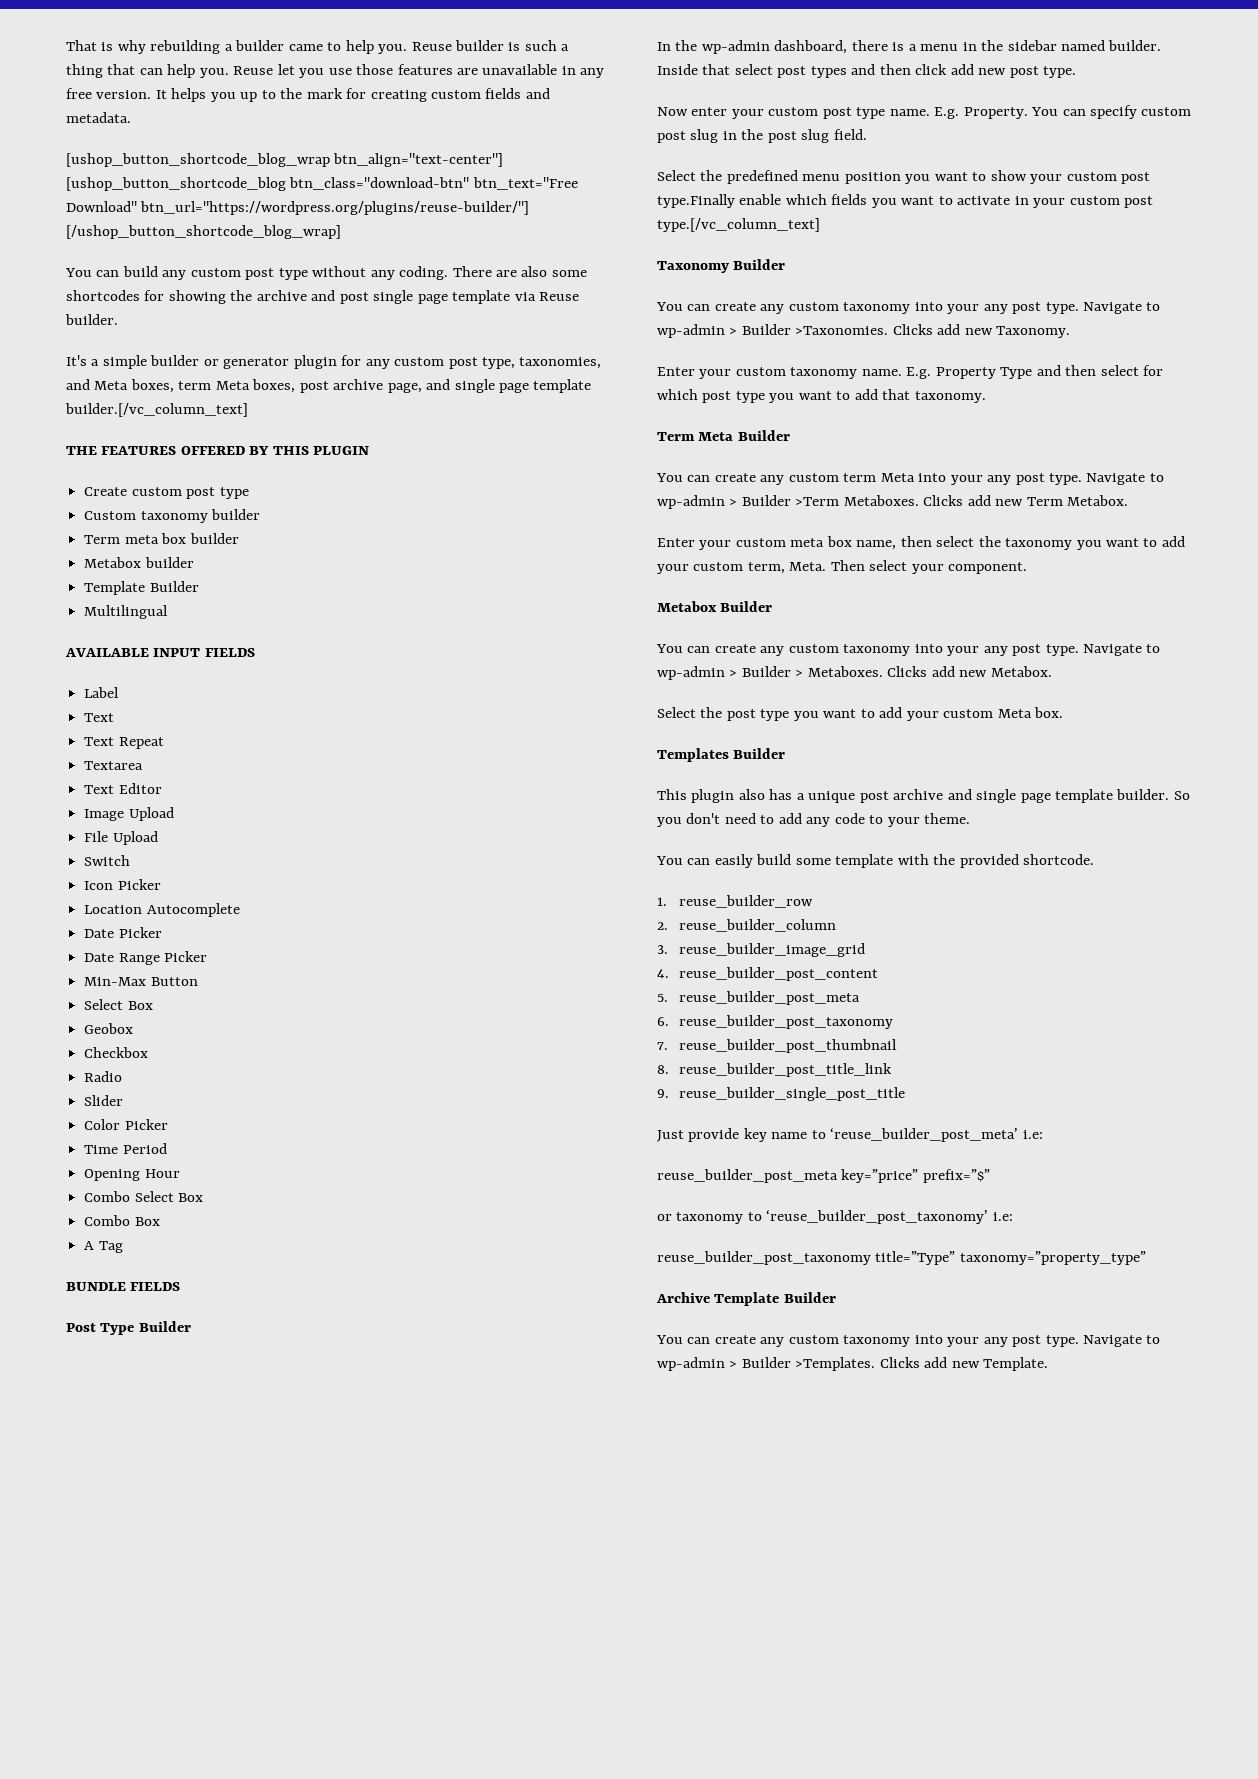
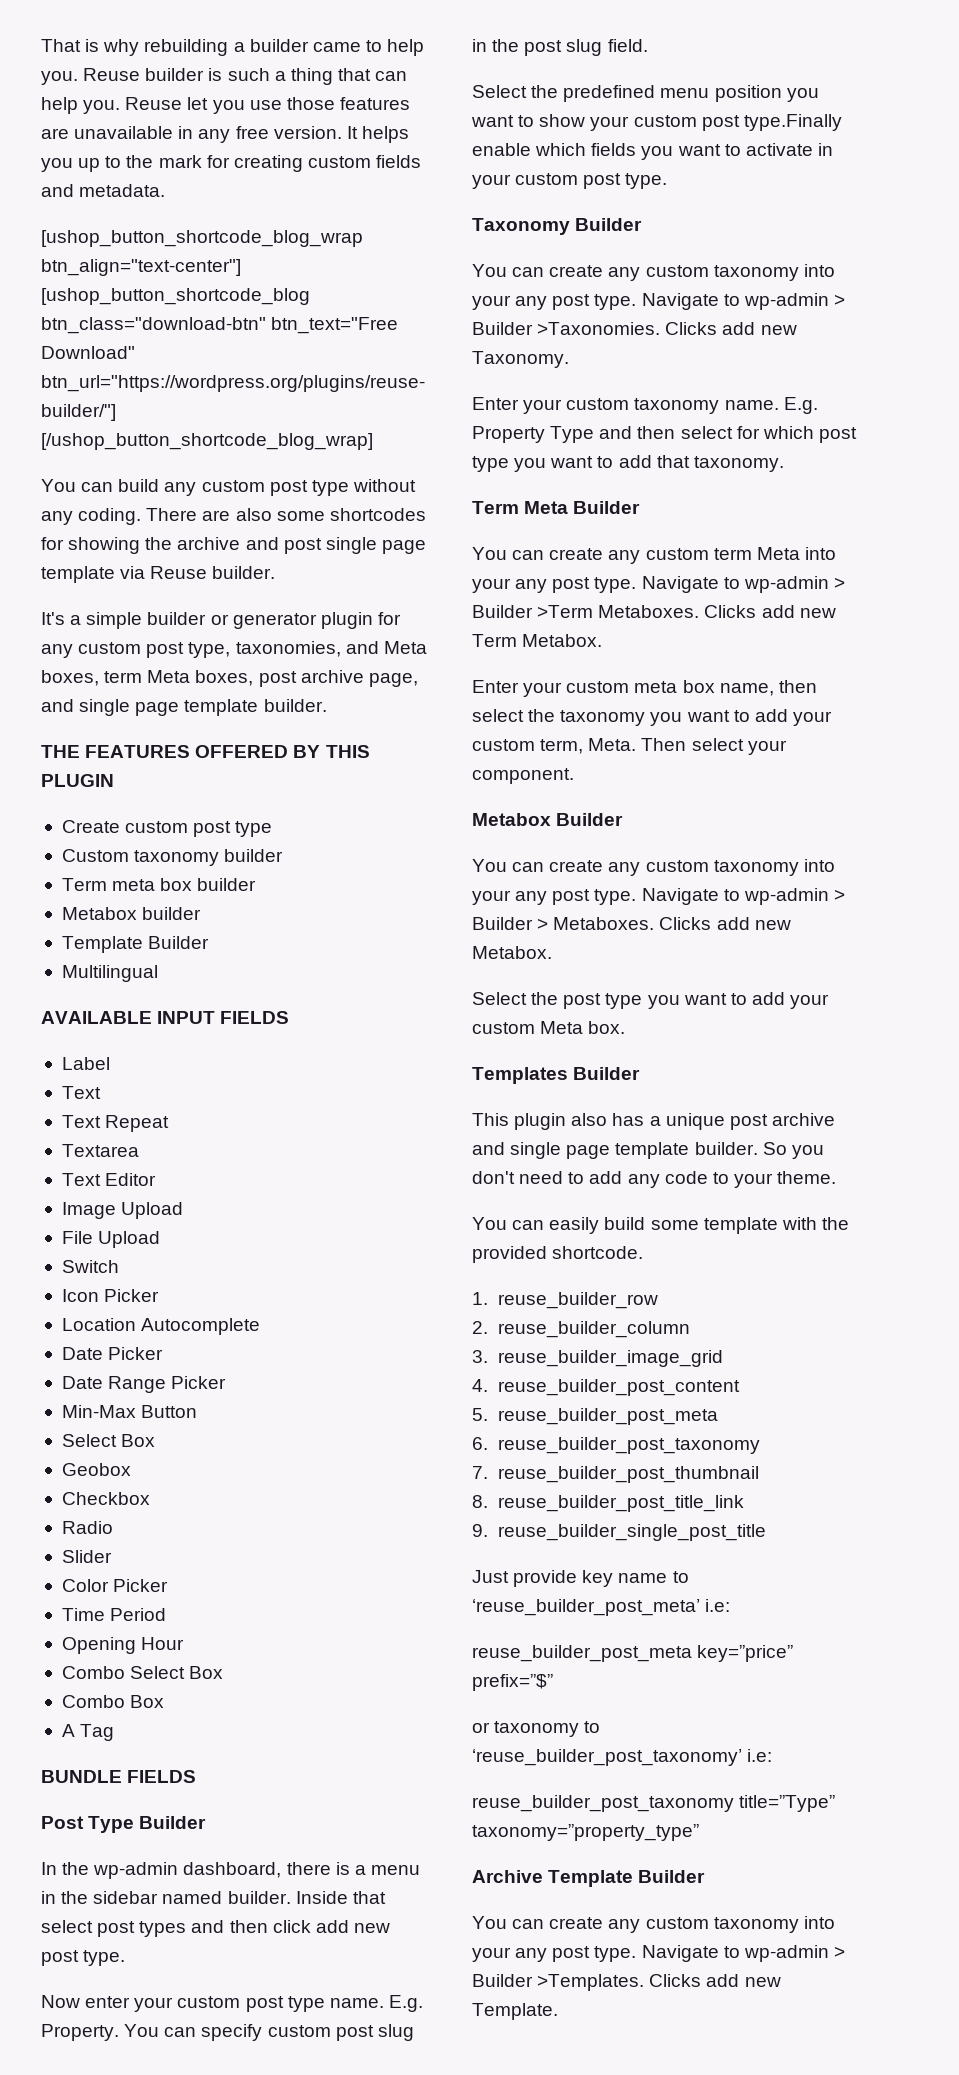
[65,403,248,417] builder.[/vc_column_text] -> [263,699,327,712] builder.
[657,218,820,232] type.[/vc_column_text] -> [625,173,668,189] type.

